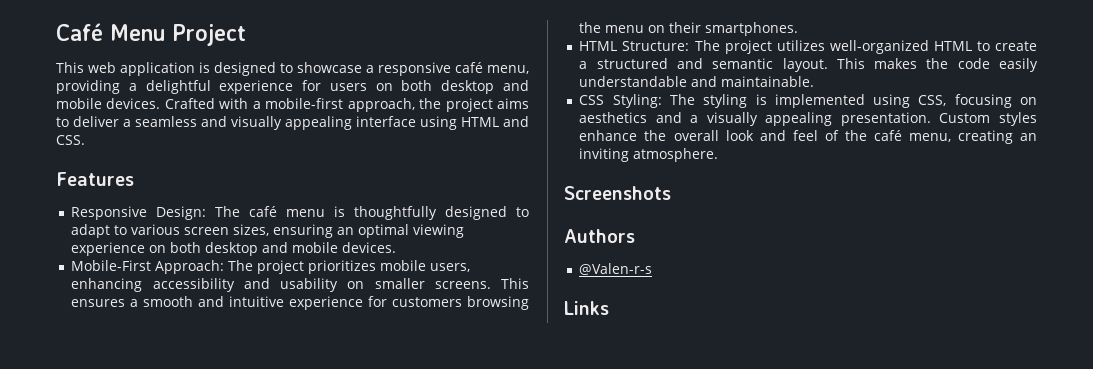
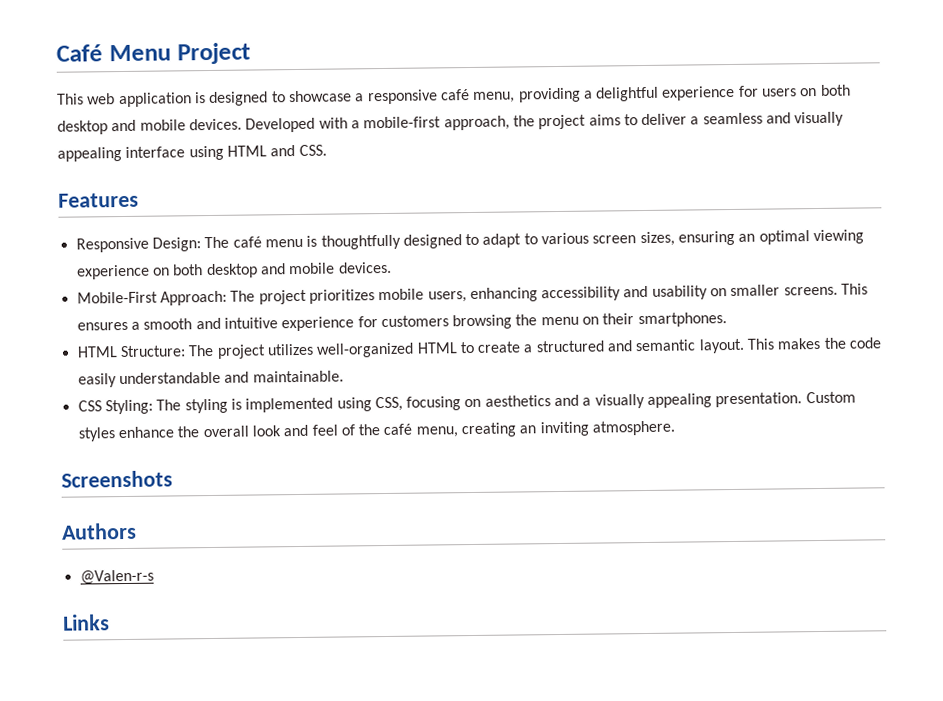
[164,98,215,109] Crafted -> [245,117,316,133] Developed

